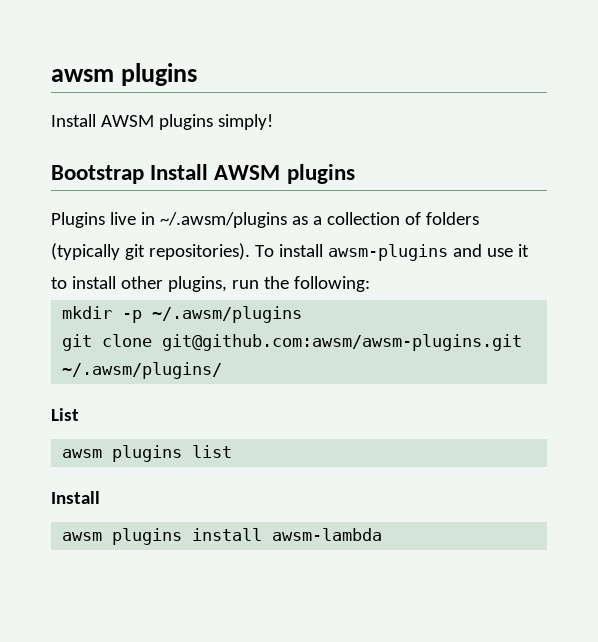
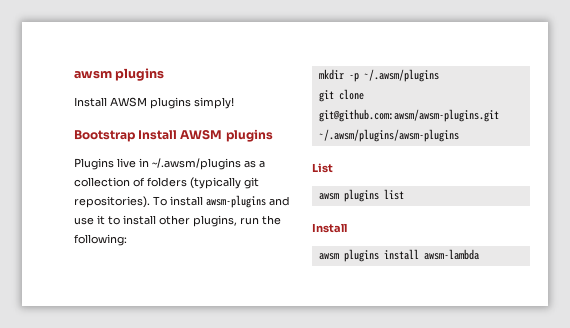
[62,362,223,379] ~/.awsm/plugins/ -> [318,129,459,142] ~/.awsm/plugins/awsm-plugins

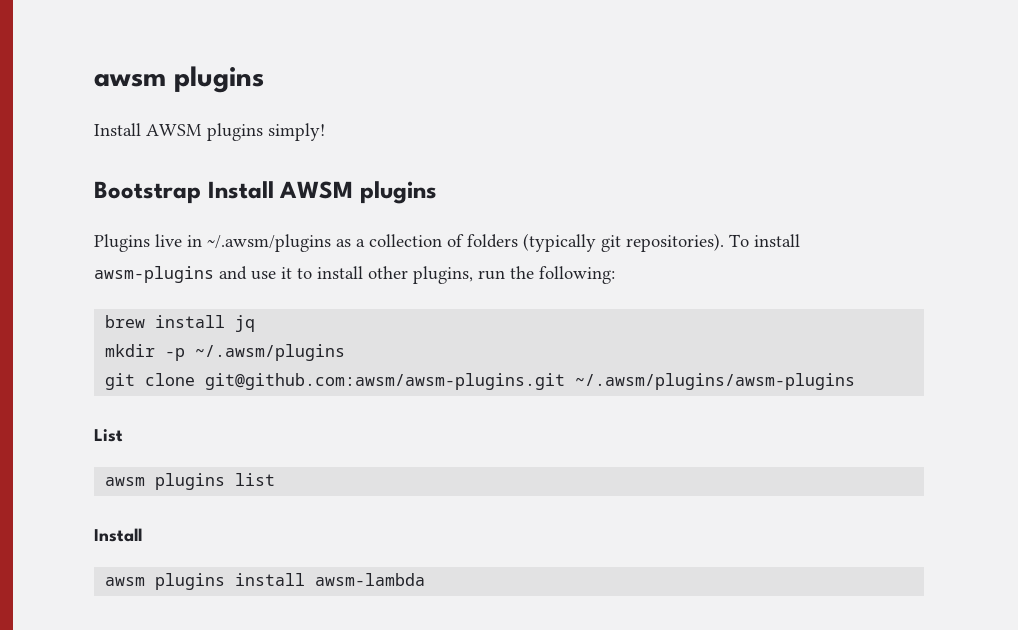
(127, 240) none -> [105,315,256,332] // brew install jq

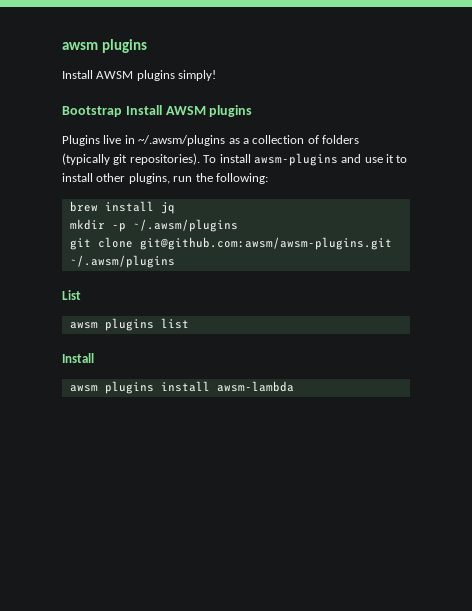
[575,373,856,390] ~/.awsm/plugins/awsm-plugins -> [69,255,175,268] ~/.awsm/plugins

